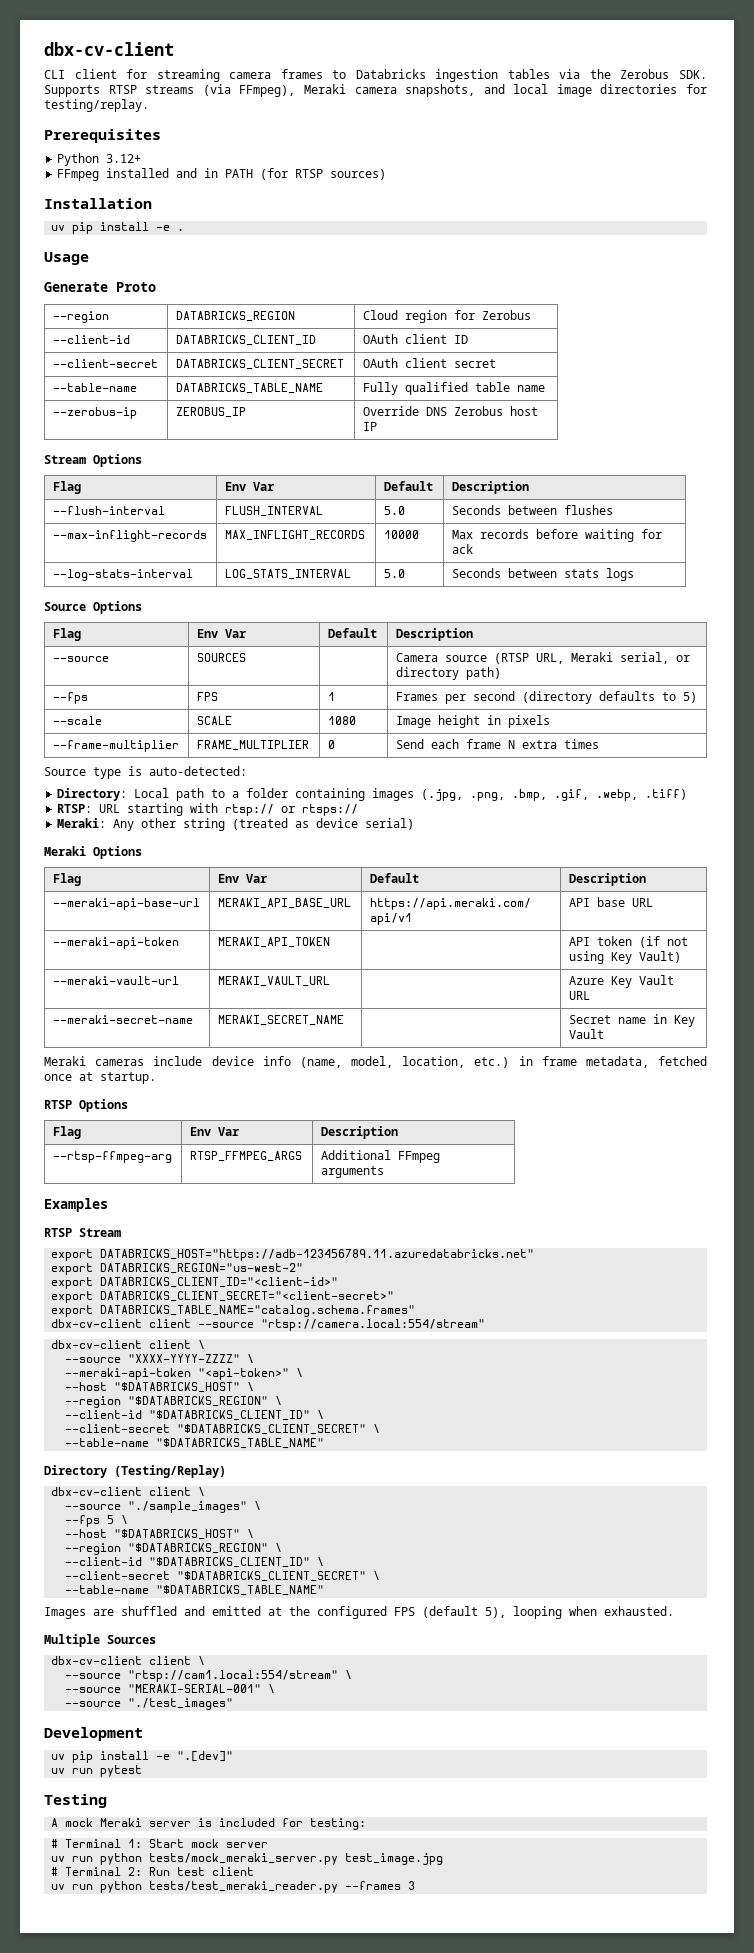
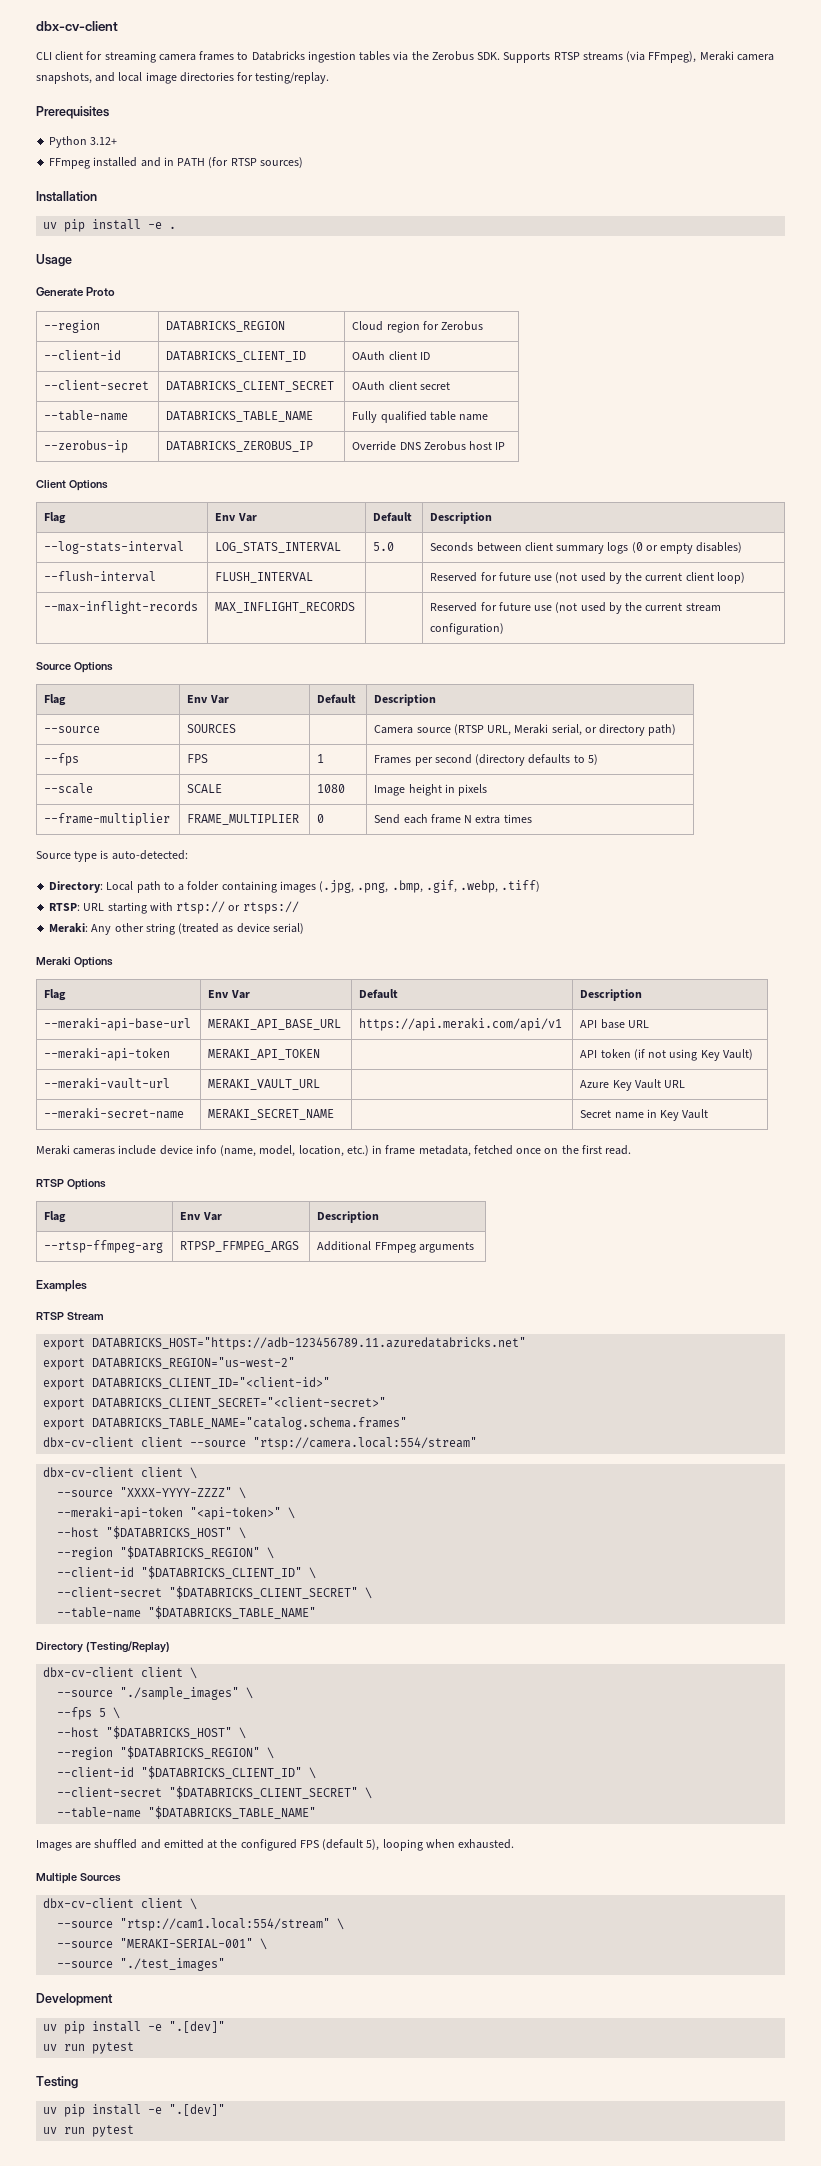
[175,407,246,418] ZEROBUS_IP -> [166,441,314,452] DATABRICKS_ZEROBUS_IP
[44,454,142,467] [52,481,81,494] [224,482,274,491] [383,481,433,491] [451,481,529,494] [52,506,165,515] [224,506,323,517] [383,506,405,515] [451,505,613,515] [52,530,207,542] [224,530,365,541] [383,530,419,539] [451,529,662,542] [451,544,473,554] Stream Options // Flag | Env Var | Default | Description // --flush-interval | FLUSH_INTERVAL | 5.0 | Seconds between flushes // --max-inflight-records | MAX_INFLIGHT_RECORDS | 10000 | Max records before waiting for ack -> [36,480,108,491] [44,512,67,524] [215,513,257,522] [373,512,413,522] [430,512,493,524] Client Options // Flag | Env Var | Default | Description
[563,569,599,578] stats -> [524,542,605,554] client summary
(634, 574) none -> [631,542,743,554] [44,571,157,582] [215,572,314,583] [430,572,745,584] [44,601,199,614] [215,602,356,613] [430,602,721,614] [430,623,505,635] (0 or empty disables) // --flush-interval | FLUSH_INTERVAL | | Reserved for future use (not used by the current client loop) // --max-inflight-records | MAX_INFLIGHT_RECORDS | | Reserved for future use (not used by the current stream configuration)
[79,1072,156,1084] at startup. -> [544,1145,632,1155] on the first read.
[189,1151,302,1162] RTSP_FFMPEG_ARGS -> [180,1241,300,1252] RTPSP_FFMPEG_ARGS
[51,1818,367,1830] [51,1839,269,1848] [51,1853,444,1865] [51,1867,255,1876] [51,1881,416,1893] A mock Meraki server is included for testing: // # Terminal 1: Start mock server // uv run python tests/mock_meraki_server.py test_image.jpg // # Terminal 2: Run test client // uv run python tests/test_meraki_reader.py --frames 3 -> [43,2104,226,2117] [43,2125,135,2137] uv pip install -e ".[dev]" // uv run pytest

